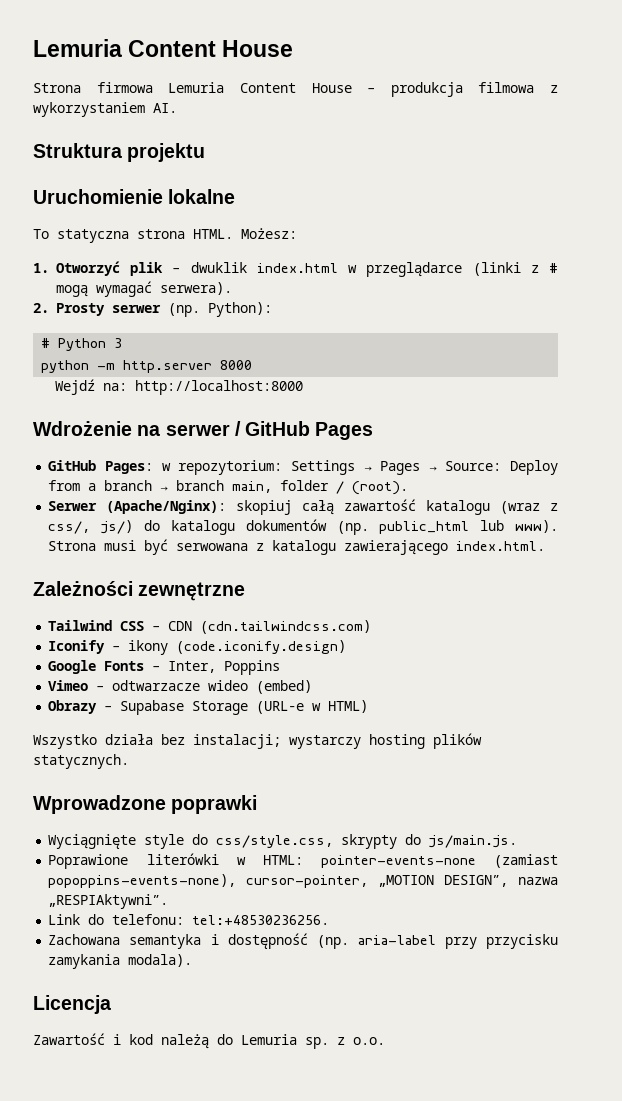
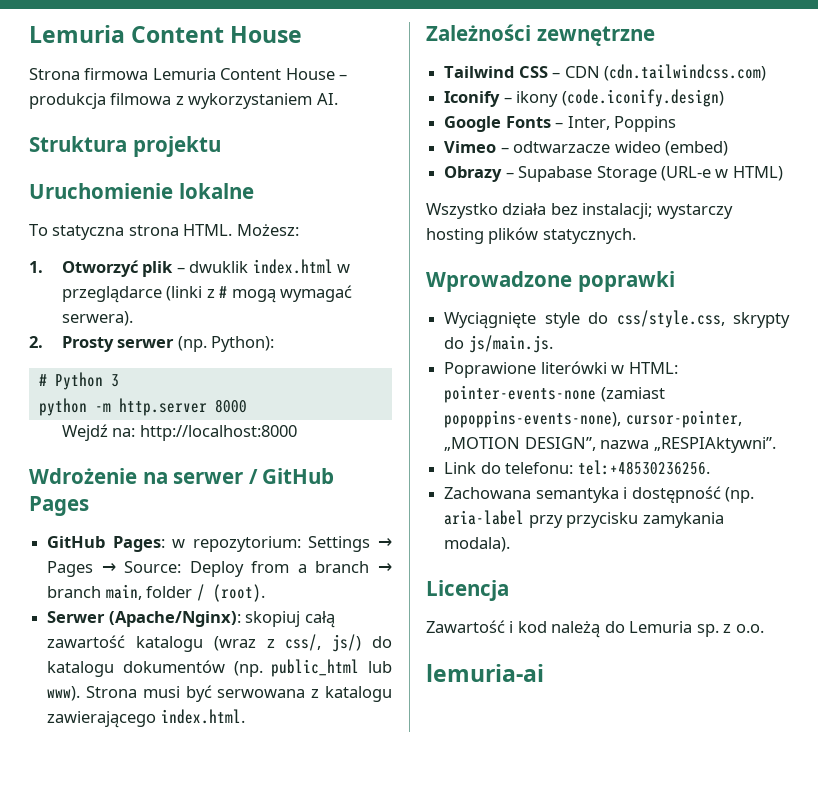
(385, 1041) none -> [426,664,544,682] // lemuria-ai

